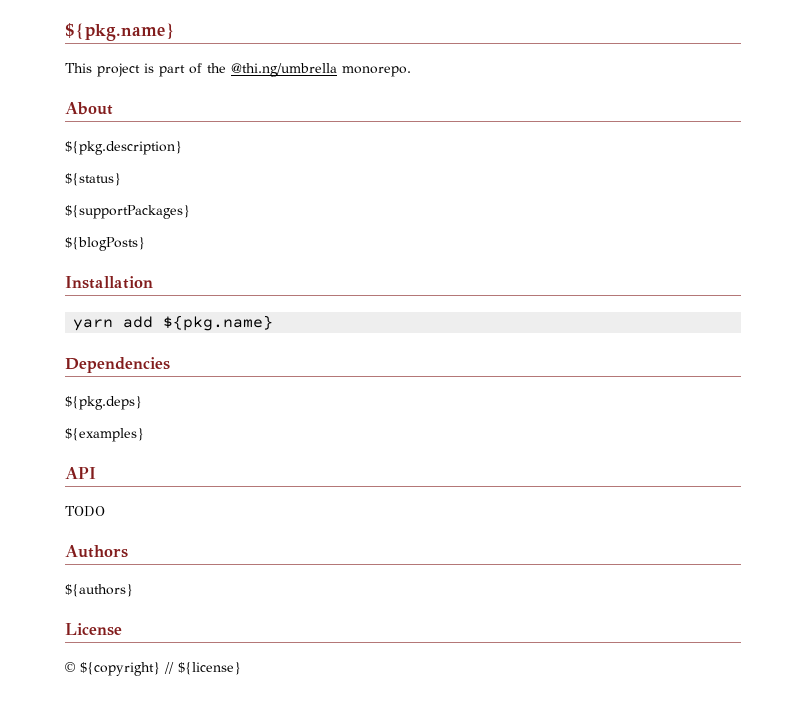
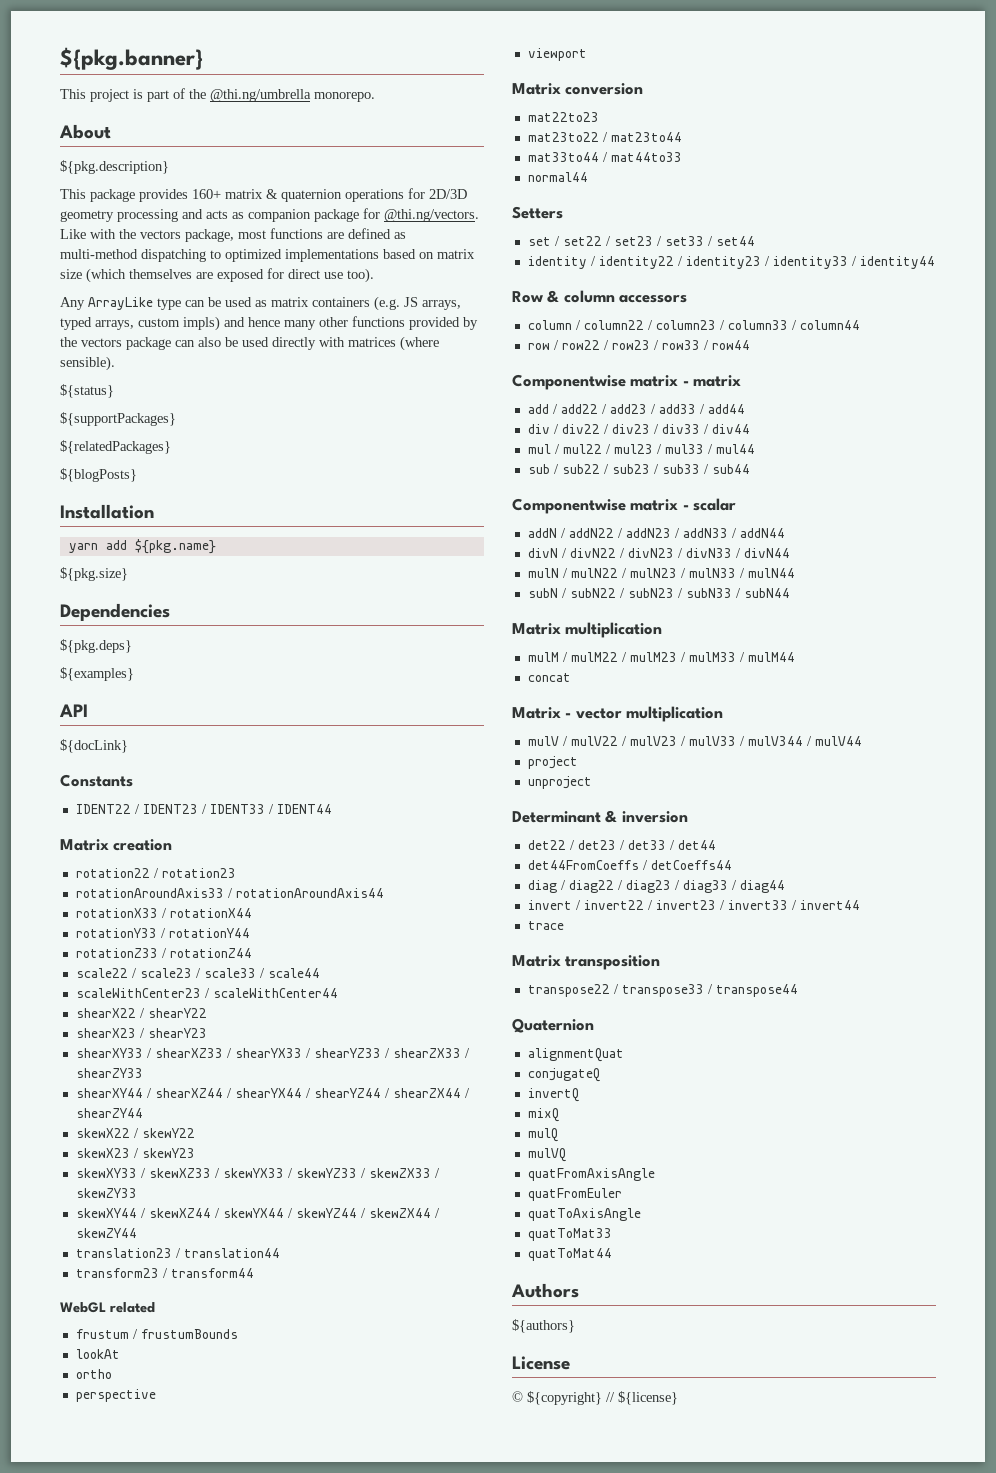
[65,23,175,41] ${pkg.name} -> [60,47,204,70] ${pkg.banner}
(182, 148) none -> [60,188,467,202] [60,208,479,222] [60,228,406,242] [60,249,475,262] [60,268,374,283] [60,296,461,311] [60,316,478,331] [60,336,439,351] [60,356,115,371] // This package provides 160+ matrix & quaternion operations for 2D/3D geometry processing and acts as companion package for @thi.ng/vectors. Like with the vectors package, most functions are defined as multi-method dispatching to optimized implementations based on matrix size (which themselves are exposed for direct use too). // Any ArrayLike type can be used as matrix containers (e.g. JS arrays, typed arrays, custom impls) and hence many other functions provided by the vectors package can also be used directly with matrices (where sensible).
(190, 212) none -> [60,440,171,454] // ${relatedPackages}
(274, 323) none -> [60,567,128,581] // ${pkg.size}
[65,506,105,517] TODO -> [60,739,128,753] [60,774,133,787] [75,804,332,814] [60,839,173,851] [75,868,236,878] [75,888,384,898] [75,908,252,918] [75,928,250,938] [75,948,252,958] [75,968,320,978] [75,988,338,998] [75,1008,207,1018] [75,1028,207,1038] [75,1048,470,1058] [75,1068,143,1078] [75,1088,470,1098] [75,1108,143,1118] [75,1128,195,1138] [75,1148,195,1158] [75,1168,440,1178] [75,1188,137,1198] [75,1208,440,1218] [75,1228,137,1238] [75,1248,280,1258] [75,1268,254,1278] [60,1302,155,1313] [75,1329,238,1339] [75,1349,120,1359] [75,1369,112,1379] [75,1389,156,1402] [527,48,587,61] [512,83,644,95] [527,112,599,122] [527,132,682,142] [527,152,682,162] [527,172,588,182] [512,206,563,219] [527,236,755,246] [527,256,935,269] [512,290,688,303] [527,320,860,330] [527,340,750,350] [512,374,742,390] [527,404,745,414] [527,424,750,434] [527,444,755,454] [527,464,750,474] [512,498,737,514] [527,528,785,538] [527,548,790,558] [527,568,795,578] [527,588,790,598] [512,622,663,638] [527,652,795,662] [527,673,571,682] [512,706,724,722] [527,736,862,746] [527,756,578,769] [527,776,592,789] [512,810,688,823] [527,840,716,850] [527,860,732,870] [527,880,785,893] [527,900,860,910] [527,921,564,930] [512,955,661,970] [527,984,798,997] [512,1018,594,1033] [527,1048,624,1062] [527,1068,600,1082] [527,1088,579,1102] [527,1108,559,1122] [527,1128,558,1142] [527,1148,566,1162] [527,1168,655,1181] [527,1188,622,1201] [527,1208,641,1221] [527,1228,612,1241] [527,1248,612,1261] ${docLink} // Constants // IDENT22 / IDENT23 / IDENT33 / IDENT44 // Matrix creation // rotation22 / rotation23 // rotationAroundAxis33 / rotationAroundAxis44 // rotationX33 / rotationX44 // rotationY33 / rotationY44 // rotationZ33 / rotationZ44 // scale22 / scale23 / scale33 / scale44 // scaleWithCenter23 / scaleWithCenter44 // shearX22 / shearY22 // shearX23 / shearY23 // shearXY33 / shearXZ33 / shearYX33 / shearYZ33 / shearZX33 / shearZY33 // shearXY44 / shearXZ44 / shearYX44 / shearYZ44 / shearZX44 / shearZY44 // skewX22 / skewY22 // skewX23 / skewY23 // skewXY33 / skewXZ33 / skewYX33 / skewYZ33 / skewZX33 / skewZY33 // skewXY44 / skewXZ44 / skewYX44 / skewYZ44 / skewZX44 / skewZY44 // translation23 / translation44 // transform23 / transform44 // WebGL related // frustum / frustumBounds // lookAt // ortho // perspective // viewport // Matrix conversion // mat22to23 // mat23to22 / mat23to44 // mat33to44 / mat44to33 // normal44 // Setters // set / set22 / set23 / set33 / set44 // identity / identity22 / identity23 / identity33 / identity44 // Row & column accessors // column / column22 / column23 / column33 / column44 // row / row22 / row23 / row33 / row44 // Componentwise matrix - matrix // add / add22 / add23 / add33 / add44 // div / div22 / div23 / div33 / div44 // mul / mul22 / mul23 / mul33 / mul44 // sub / sub22 / sub23 / sub33 / sub44 // Componentwise matrix - scalar // addN / addN22 / addN23 / addN33 / addN44 // divN / divN22 / divN23 / divN33 / divN44 // mulN / mulN22 / mulN23 / mulN33 / mulN44 // subN / subN22 / subN23 / subN33 / subN44 // Matrix multiplication // mulM / mulM22 / mulM23 / mulM33 / mulM44 // concat // Matrix - vector multiplication // mulV / mulV22 / mulV23 / mulV33 / mulV344 / mulV44 // project // unproject // Determinant & inversion // det22 / det23 / det33 / det44 // det44FromCoeffs / detCoeffs44 // diag / diag22 / diag23 / diag33 / diag44 // invert / invert22 / invert23 / invert33 / invert44 // trace // Matrix transposition // transpose22 / transpose33 / transpose44 // Quaternion // alignmentQuat // conjugateQ // invertQ // mixQ // mulQ // mulVQ // quatFromAxisAngle // quatFromEuler // quatToAxisAngle // quatToMat33 // quatToMat44

